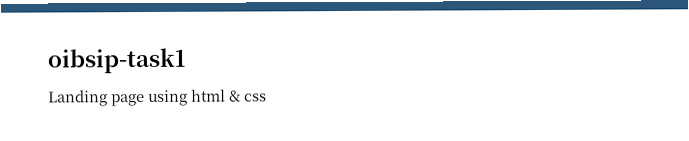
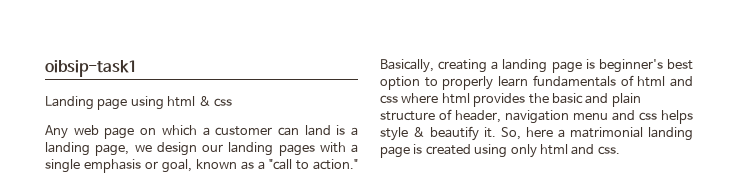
(267, 97) none -> [45,125,358,139] [45,142,358,156] [45,159,358,173] [380,59,693,73] [380,75,693,90] [380,93,641,107] [380,109,693,124] [380,126,693,141] [380,144,620,158] // Any web page on which a customer can land is a landing page, we design our landing pages with a single emphasis or goal, known as a "call to action." Basically, creating a landing page is beginner's best option to properly learn fundamentals of html and css where html provides the basic and plain structure of header, navigation menu and css helps style & beautify it. So, here a matrimonial landing page is created using only html and css.

